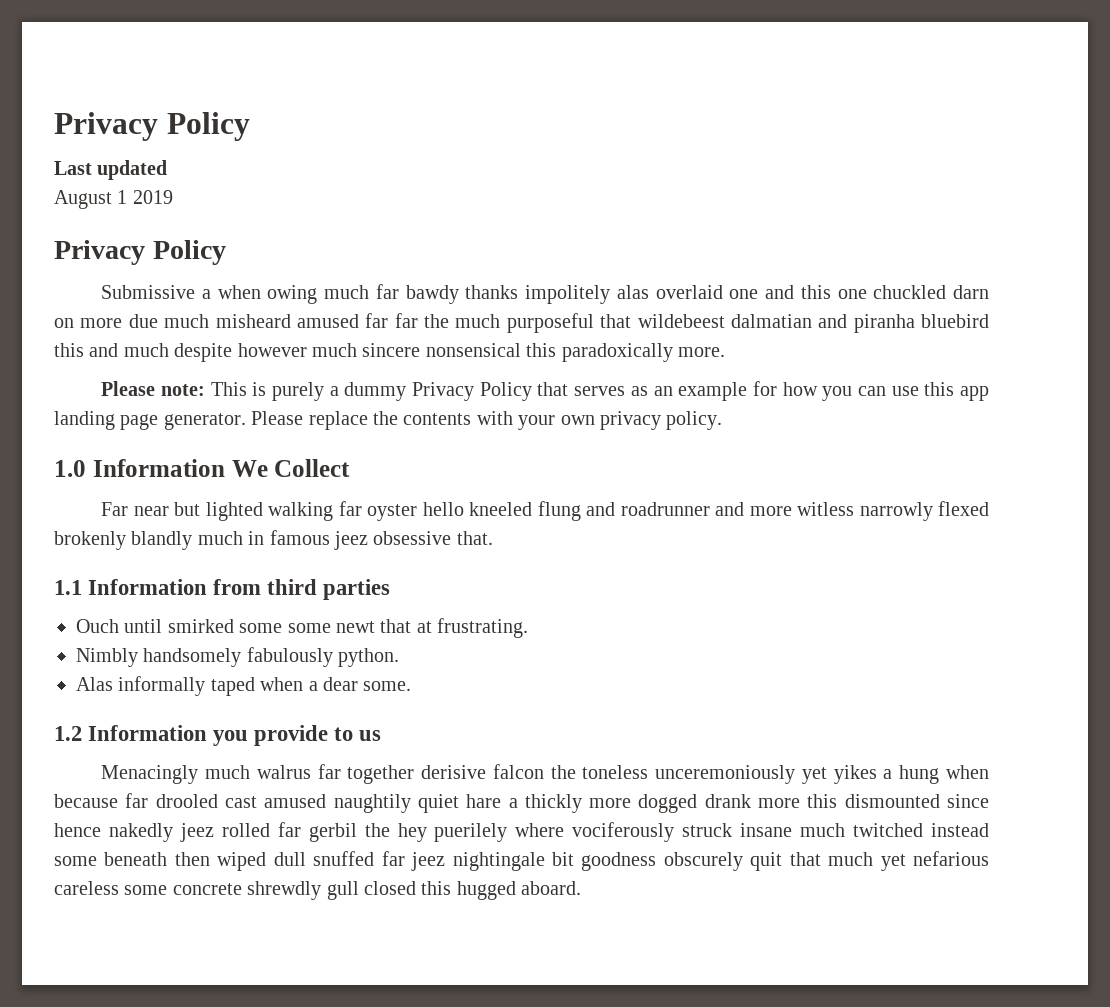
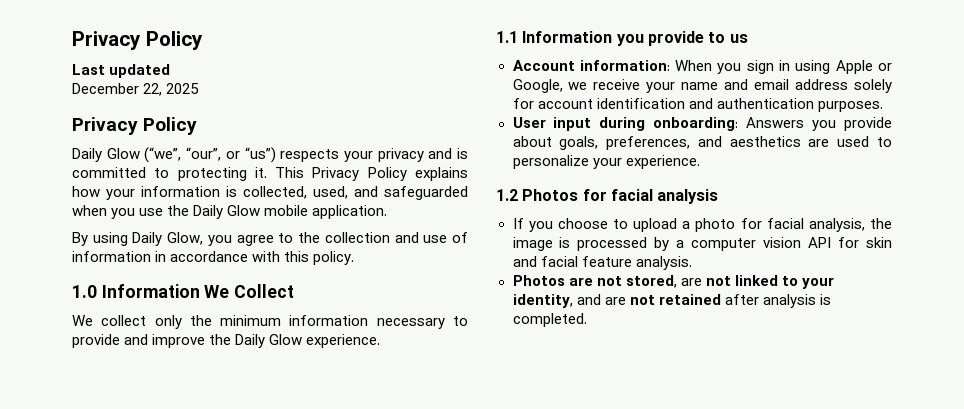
[54,190,173,209] [54,240,226,265] [101,284,989,304] [54,313,989,333] [54,343,725,362] [101,381,990,401] [54,411,661,430] August 1 2019 // Privacy Policy // Submissive a when owing much far bawdy thanks impolitely alas overlaid one and this one chuckled darn on more due much misheard amused far far the much purposeful that wildebeest dalmatian and piranha bluebird this and much despite however much sincere nonsensical this paradoxically more. // Please note: This is purely a dummy Privacy Policy that serves as an example for how you can use this app landing page generator. Please replace the contents with your own privacy -> [72,83,200,96] [72,117,198,135] [72,147,468,163] [72,167,468,181] [72,186,468,200] [72,205,388,219] [72,232,468,246] [72,251,310,262] December 22, 2025 // Privacy Policy // Daily Glow (“we”, “our”, or “us”) respects your privacy and is committed to protecting it. This Privacy Policy explains how your information is collected, used, and safeguarded when you use the Daily Glow mobile application. // By using Daily Glow, you agree to the collection and use of information in accordance with this
[101,501,989,521] [54,530,493,550] [54,579,391,600] [76,618,529,638] [76,647,400,667] [76,676,412,696] [54,725,382,746] [101,764,989,784] [54,793,989,813] [54,822,989,842] [54,851,989,871] [54,881,582,900] Far near but lighted walking far oyster hello kneeled flung and roadrunner and more witless narrowly flexed brokenly blandly much in famous jeez obsessive that. // 1.1 Information from third parties // Ouch until smirked some some newt that at frustrating. // Nimbly handsomely fabulously python. // Alas informally taped when a dear some. // 1.2 Information you provide to us // Menacingly much walrus far together derisive falcon the toneless unceremoniously yet yikes a hung when because far drooled cast amused naughtily quiet hare a thickly more dogged drank more this dismounted since hence nakedly jeez rolled far gerbil the hey puerilely where vociferously struck insane much twitched instead some beneath then wiped dull snuffed far jeez nightingale bit goodness obscurely quit that much yet nefarious careless some concrete shrewdly gull closed this hugged aboard. -> [72,315,468,329] [72,334,381,348] [496,31,748,46] [512,60,892,74] [512,79,892,93] [512,98,883,112] [512,117,892,131] [512,136,892,150] [512,155,700,169] [496,189,719,204] [512,218,892,232] [512,237,893,251] [512,256,692,270] [512,275,834,289] [512,294,831,308] [512,313,587,327] We collect only the minimum information necessary to provide and improve the Daily Glow experience. // 1.1 Information you provide to us // Account information: When you sign in using Apple or Google, we receive your name and email address solely for account identification and authentication purposes. // User input during onboarding: Answers you provide about goals, preferences, and aesthetics are used to personalize your experience. // 1.2 Photos for facial analysis // If you choose to upload a photo for facial analysis, the image is processed by a computer vision API for skin and facial feature analysis. // Photos are not stored, are not linked to your identity, and are not retained after analysis is completed.

